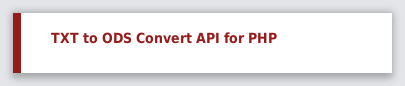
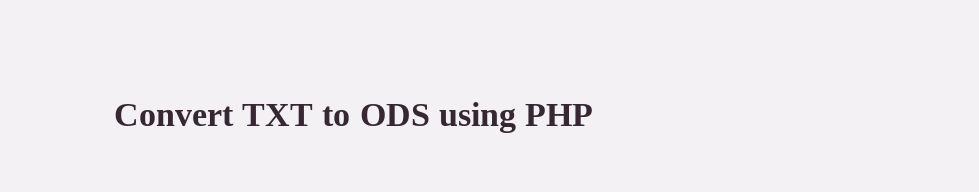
(51, 37) none -> [114,104,234,126] Convert
[136,32,245,44] Convert API for -> [438,102,516,133] using

